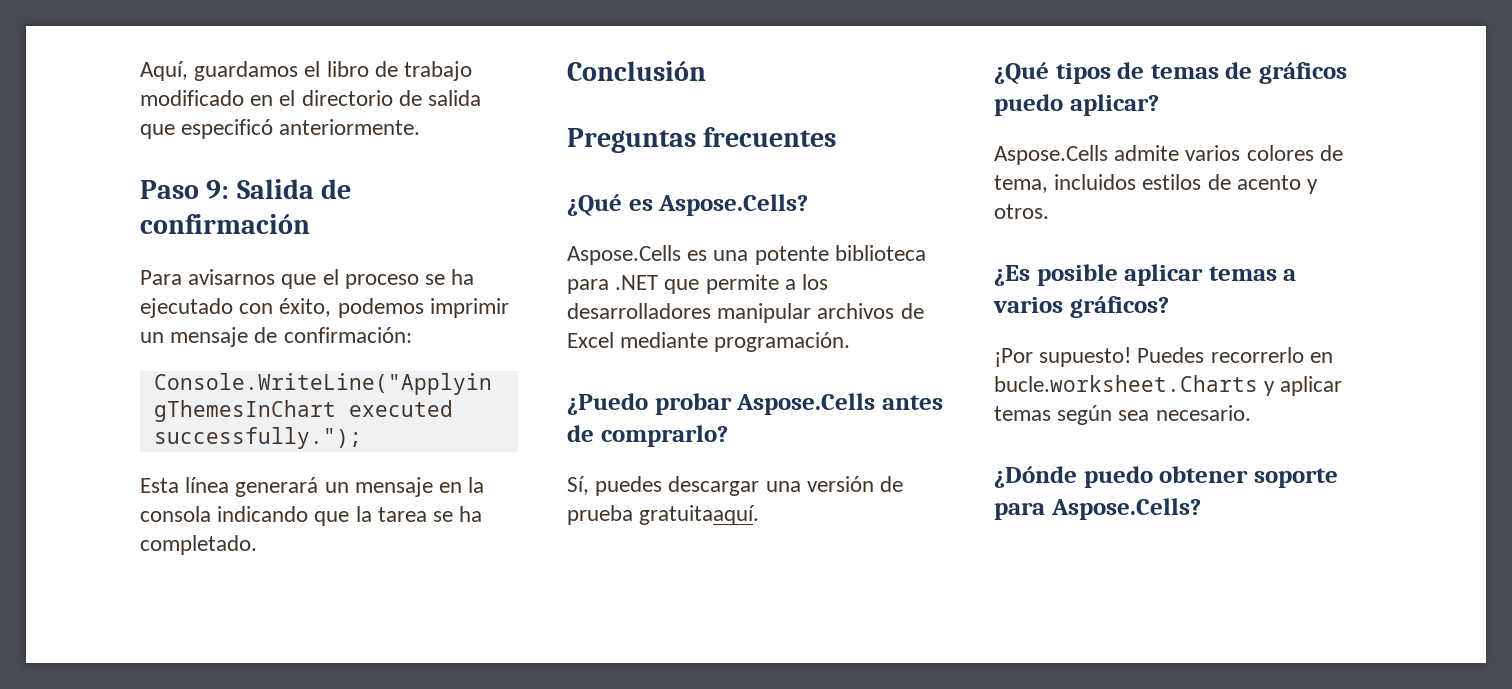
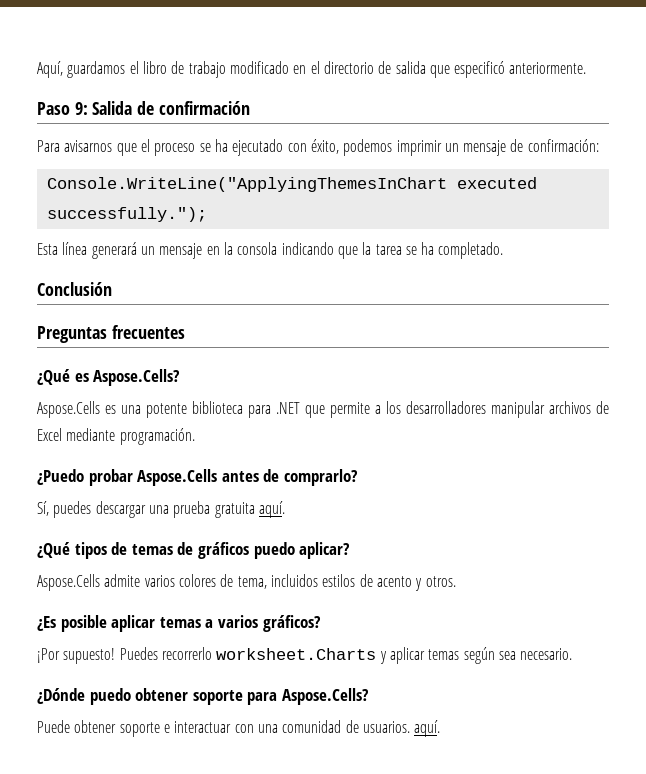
[806,476,904,492] [567,505,760,525] versión de prueba gratuitaaquí. -> [173,501,285,518] prueba gratuita aquí.
[1309,352,1333,363] [994,375,1258,392] en bucle.worksheet.Charts -> [216,648,377,660] worksheet.Charts
(1201, 509) none -> [37,720,441,737] // Puede obtener soporte e interactuar con una comunidad de usuarios. aquí.

